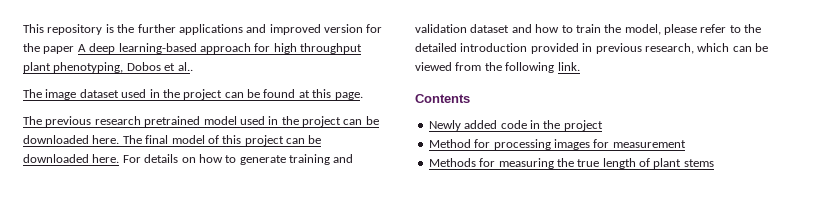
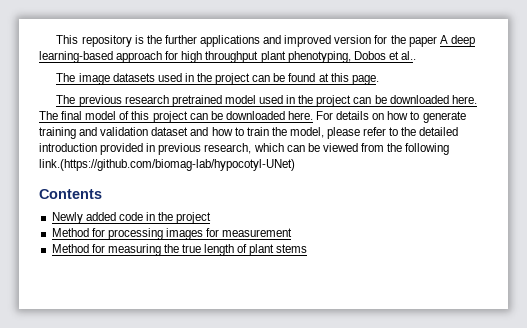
[79,89,119,98] dataset -> [112,73,155,82] datasets
[557,62,580,71] link. -> [39,159,295,171] link.(https://github.com/biomag-lab/hypocotyl-UNet)
[428,158,476,167] Methods -> [51,244,89,253] Method

